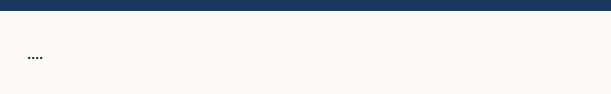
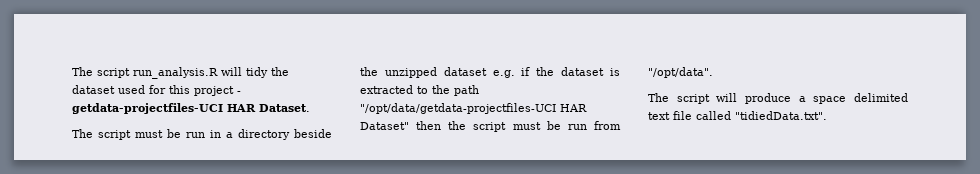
[27,57,43,59] .... -> [72,67,289,79] [72,85,241,96] [72,103,310,114] [72,129,332,140] [360,67,620,78] [360,85,479,96] [360,103,587,114] [360,121,621,132] [648,67,713,78] [648,93,908,104] [648,111,827,120] The script run_analysis.R will tidy the dataset used for this project - getdata-projectfiles-UCI HAR Dataset. // The script must be run in a directory beside the unzipped dataset e.g. if the dataset is extracted to the path "/opt/data/getdata-projectfiles-UCI HAR Dataset" then the script must be run from "/opt/data". // The script will produce a space delimited text file called "tidiedData.txt".

